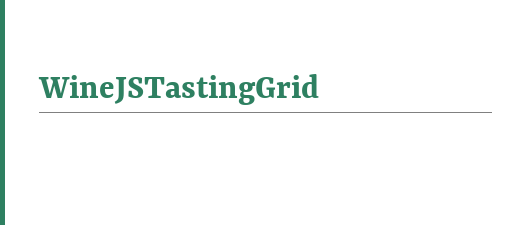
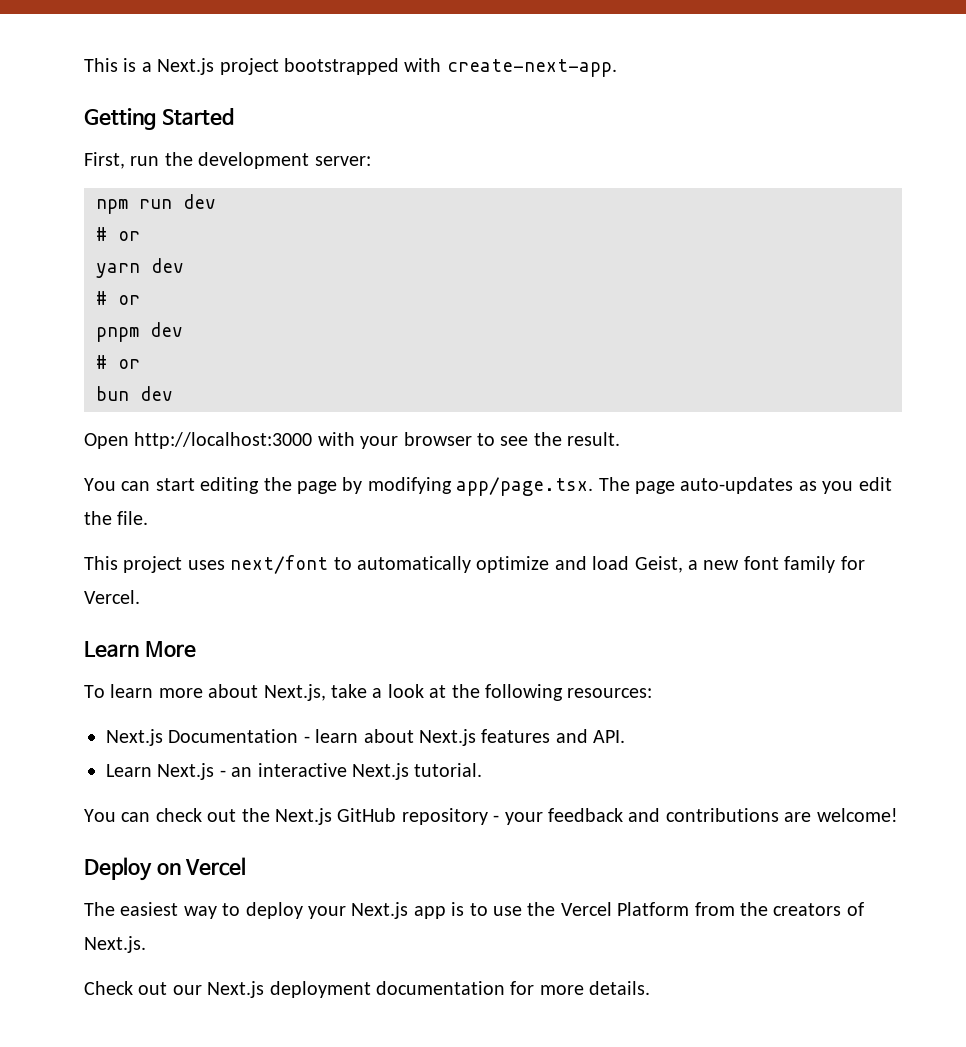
[38,74,319,105] WineJSTastingGrid -> [84,58,617,77] [84,108,234,130] [84,152,371,169] [96,194,216,214] [96,227,140,241] [96,258,184,278] [96,291,140,305] [96,322,183,342] [96,355,140,369] [96,386,173,401] [84,432,621,449] [84,477,892,496] [84,511,149,525] [84,555,865,574] [84,590,140,604] [84,641,196,658] [84,684,653,701] [106,729,626,746] [106,763,483,780] [84,808,898,825] [84,857,247,881] [84,902,864,919] [84,936,146,953] [84,981,651,998] This is a Next.js project bootstrapped with create-next-app. // Getting Started // First, run the development server: // npm run dev // # or // yarn dev // # or // pnpm dev // # or // bun dev // Open http://localhost:3000 with your browser to see the result. // You can start editing the page by modifying app/page.tsx. The page auto-updates as you edit the file. // This project uses next/font to automatically optimize and load Geist, a new font family for Vercel. // Learn More // To learn more about Next.js, take a look at the following resources: // Next.js Documentation - learn about Next.js features and API. // Learn Next.js - an interactive Next.js tutorial. // You can check out the Next.js GitHub repository - your feedback and contributions are welcome! // Deploy on Vercel // The easiest way to deploy your Next.js app is to use the Vercel Platform from the creators of Next.js. // Check out our Next.js deployment documentation for more details.

